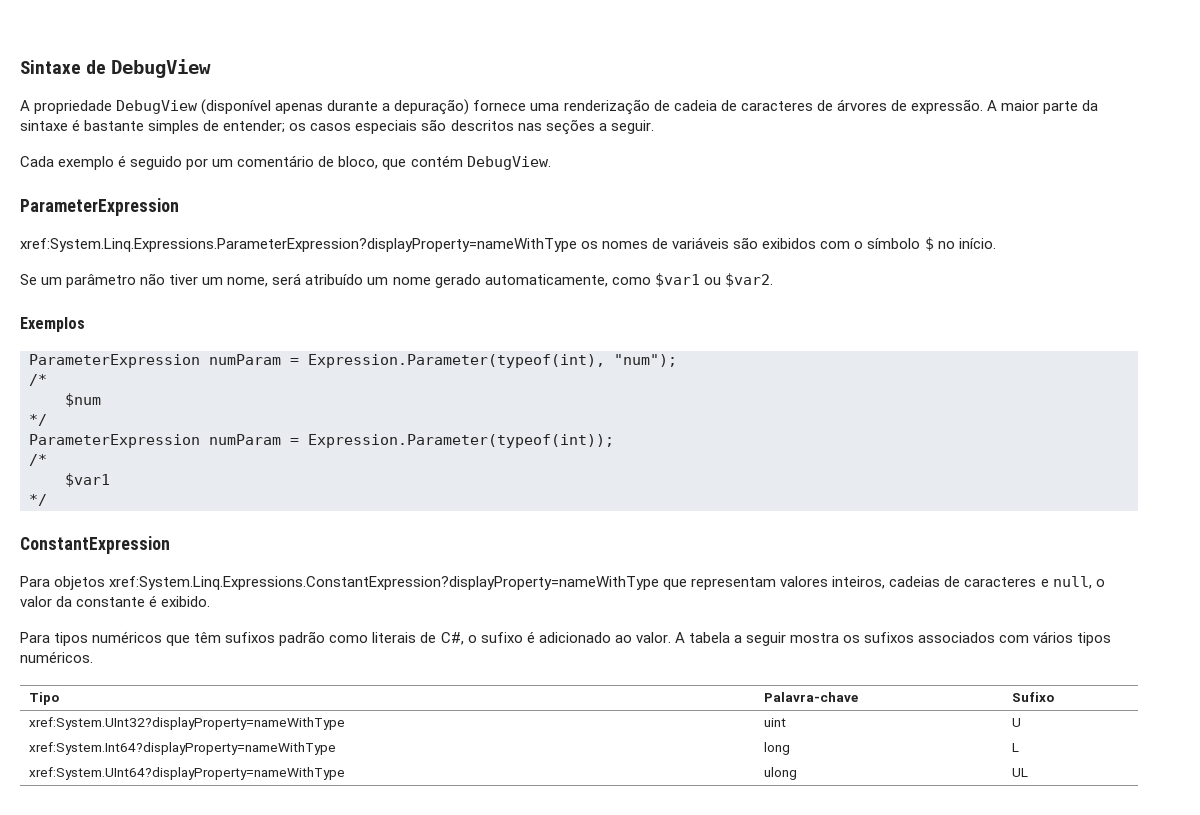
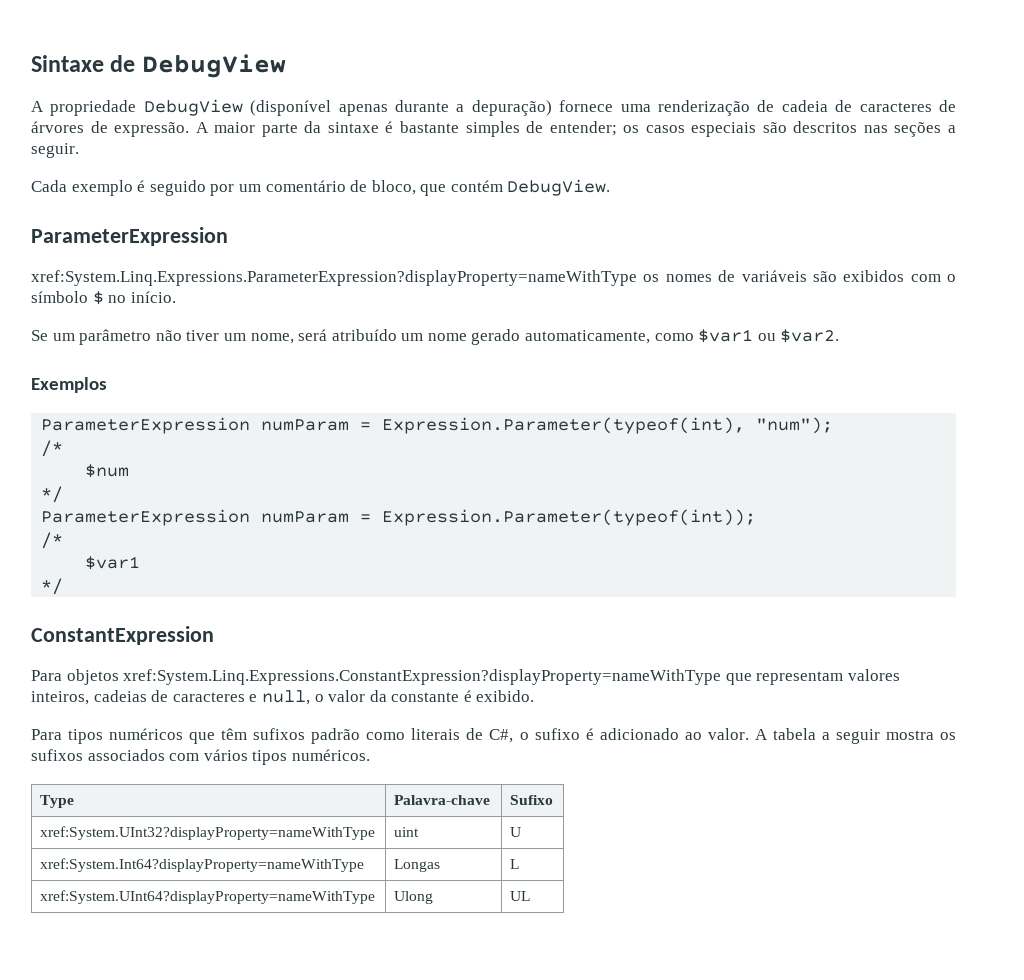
[28,692,59,705] Tipo -> [40,795,75,808] Type
[763,742,790,755] long -> [394,859,441,872] Longas
[763,767,797,780] ulong -> [394,891,434,904] Ulong

